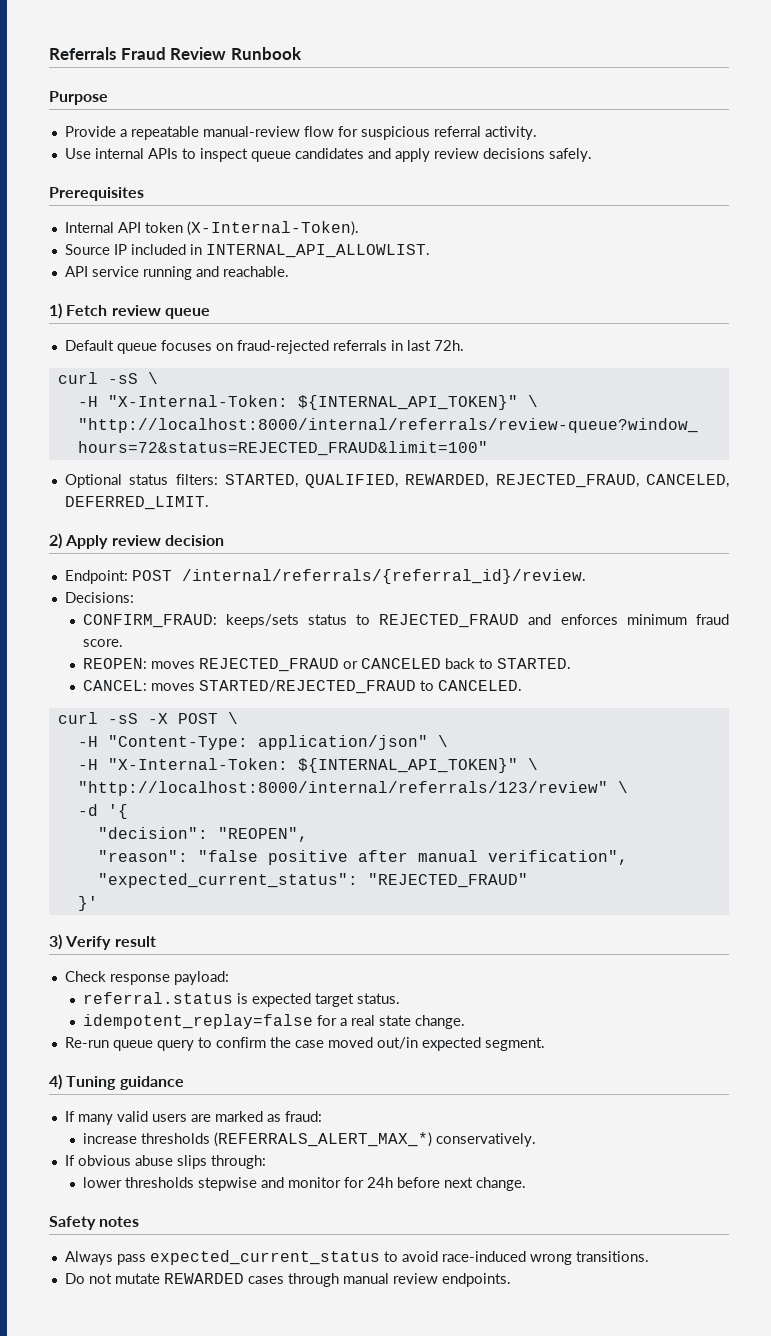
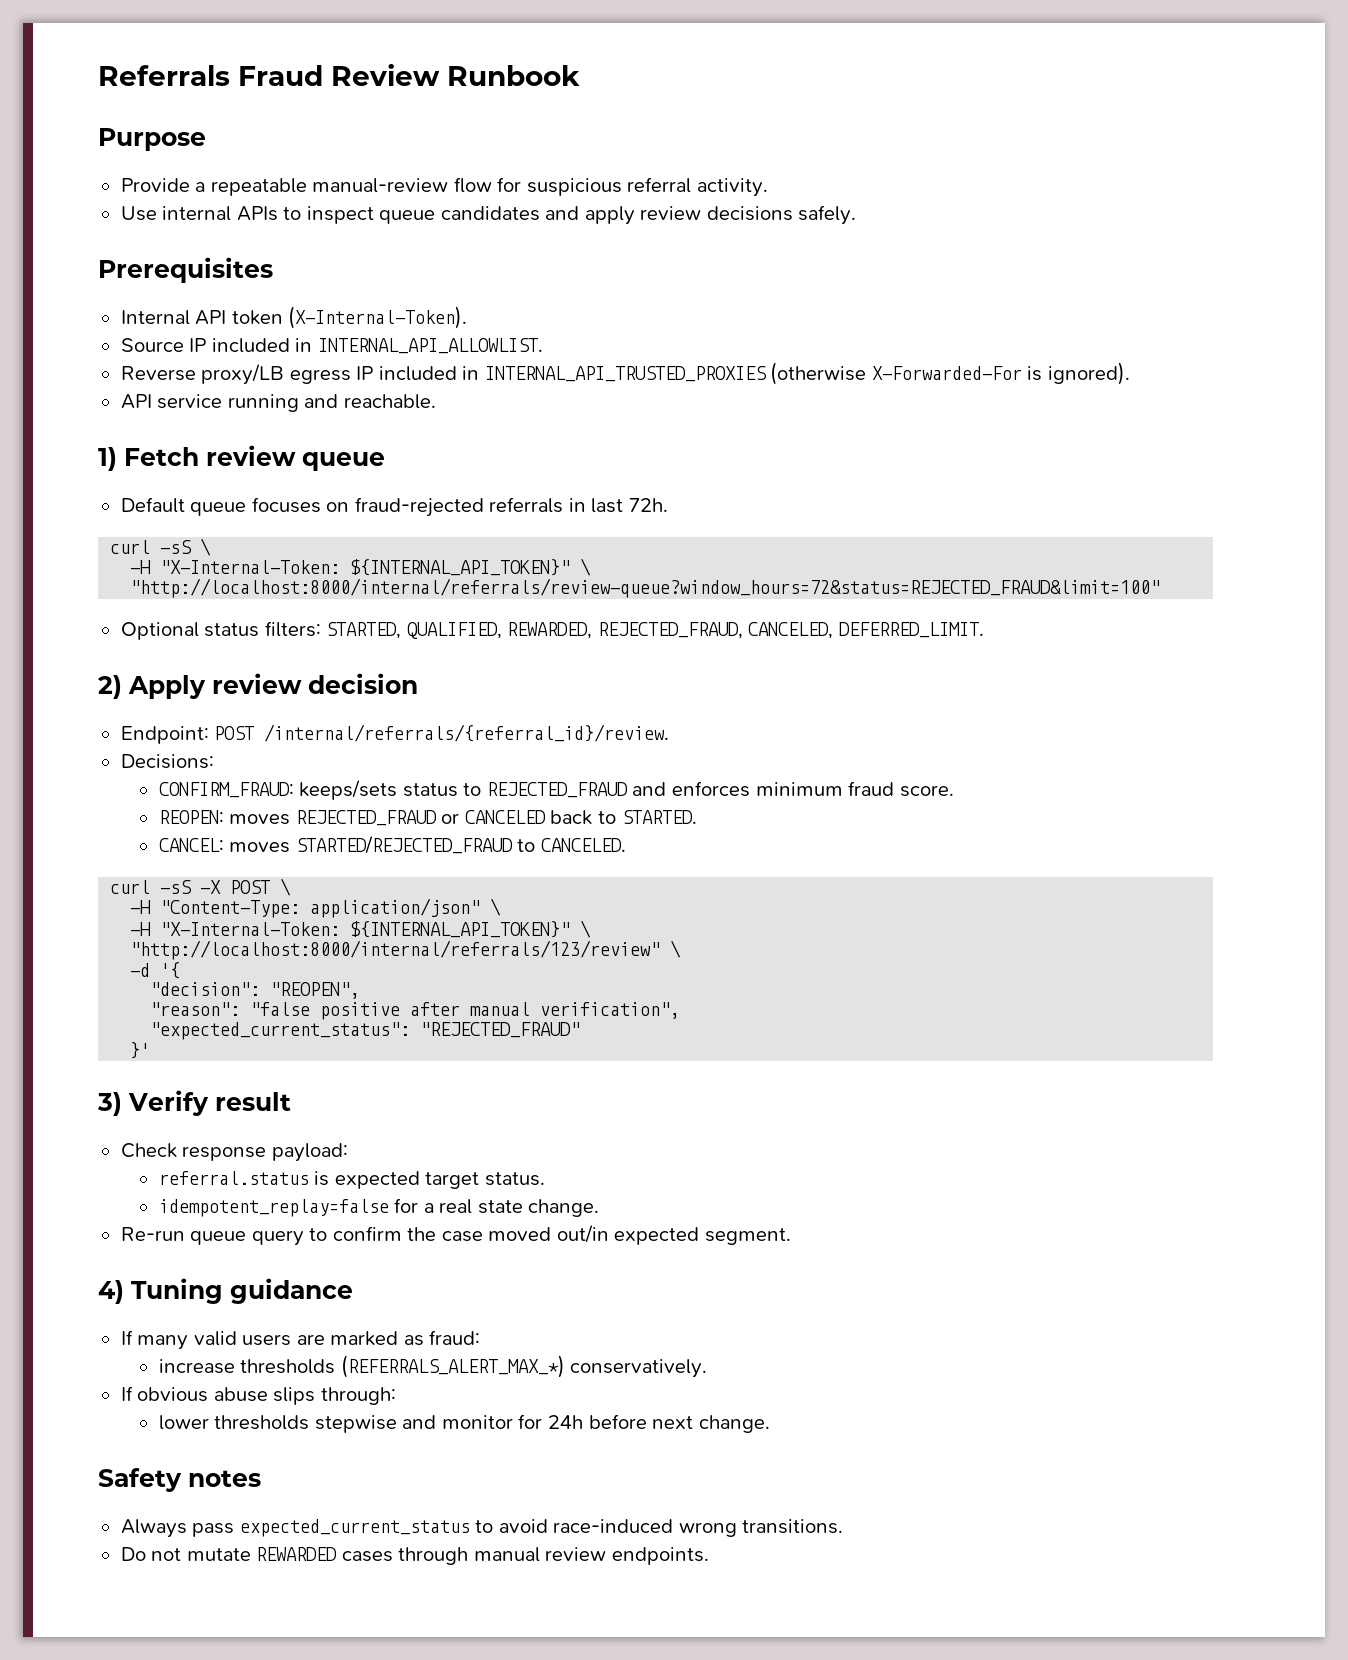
(430, 251) none -> [120,362,1130,385] // Reverse proxy/LB egress IP included in INTERNAL_API_TRUSTED_PROXIES (otherwise X-Forwarded-For is ignored).

